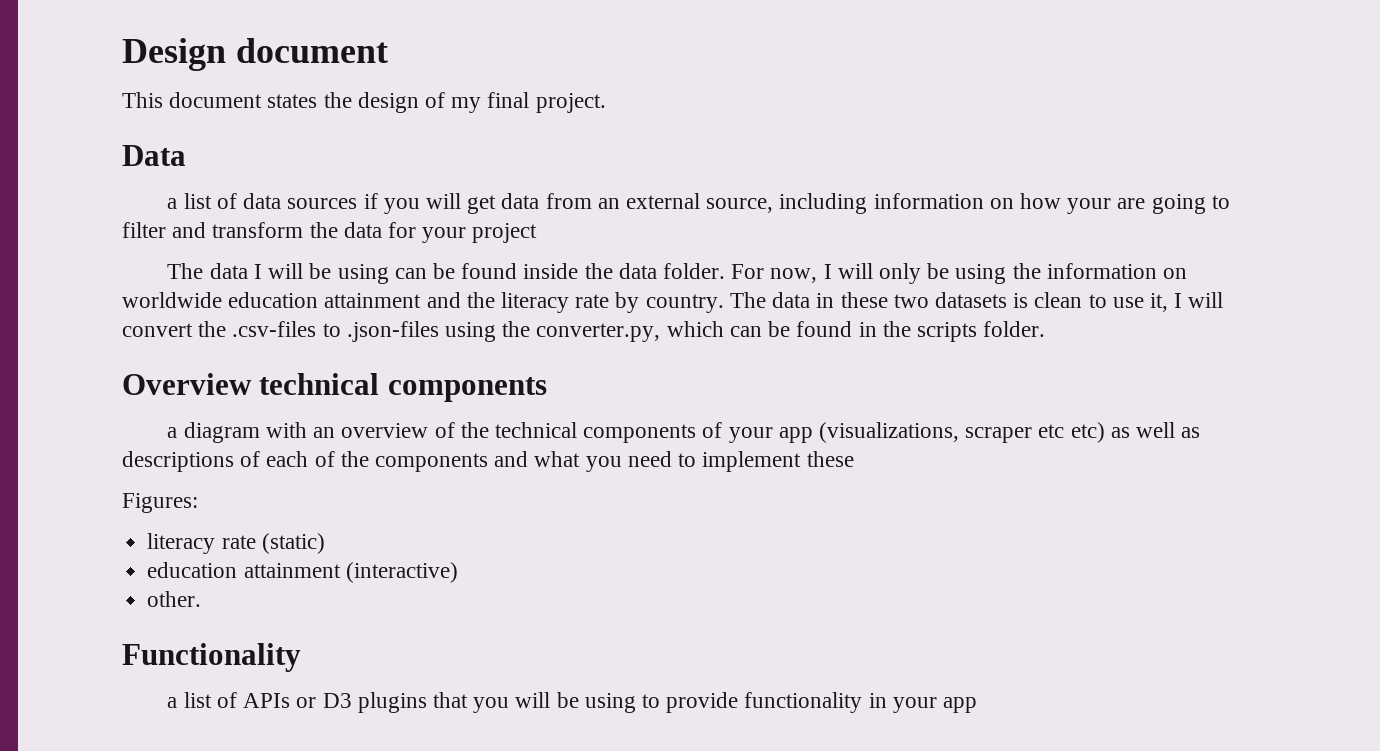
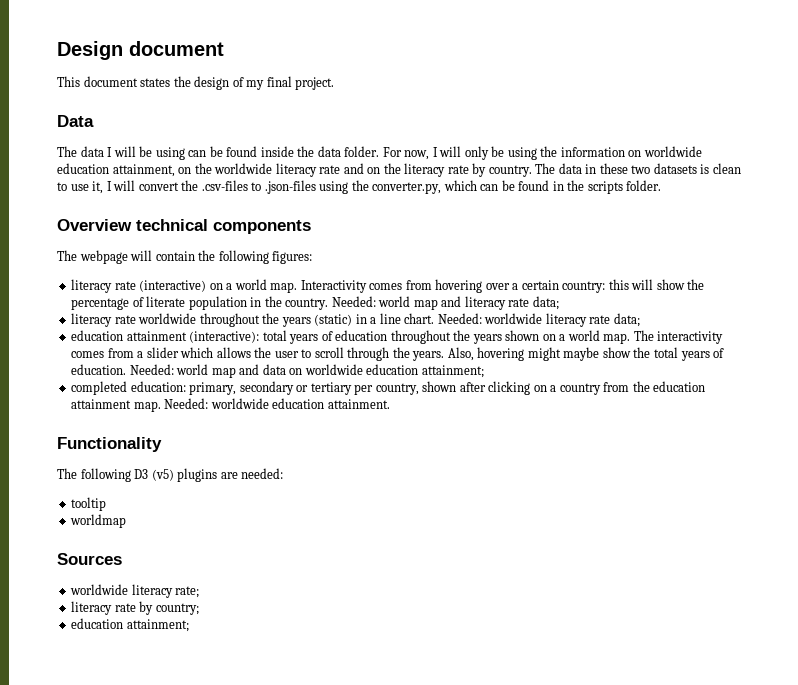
[167,193,1230,214] [122,222,538,243] // a list of data sources if you will get data from an external source, including information on how your are going to filter and transform the data for your project -> (94, 121) none
[324,292,461,308] attainment and -> [112,163,381,177] attainment, on the worldwide literacy rate and on
[167,422,1201,443] [122,451,854,472] [122,493,198,513] [147,533,325,554] [147,562,458,583] [147,591,202,607] [122,643,301,672] [167,692,978,713] a diagram with an overview of the technical components of your app (visualizations, scraper etc etc) as well as descriptions of each of the components and what you need to implement these // Figures: // literacy rate (static) // education attainment (interactive) // other. // Functionality // a list of APIs or D3 plugins that you will be using to provide functionality in your app -> [57,250,313,264] [71,279,705,293] [71,296,559,310] [71,313,640,327] [71,330,724,344] [71,347,725,361] [71,364,484,378] [71,381,706,395] [71,398,390,412] [57,437,162,452] [57,468,284,482] [71,497,107,511] [70,514,127,528] [57,553,122,565] [70,584,200,598] [71,601,199,615] [71,618,189,632] The webpage will contain the following figures: // literacy rate (interactive) on a world map. Interactivity comes from hovering over a certain country: this will show the percentage of literate population in the country. Needed: world map and literacy rate data; // literacy rate worldwide throughout the years (static) in a line chart. Needed: worldwide literacy rate data; // education attainment (interactive): total years of education throughout the years shown on a world map. The interactivity comes from a slider which allows the user to scroll through the years. Also, hovering might maybe show the total years of education. Needed: world map and data on worldwide education attainment; // completed education: primary, secondary or tertiary per country, shown after clicking on a country from the education attainment map. Needed: worldwide education attainment. // Functionality // The following D3 (v5) plugins are needed: // tooltip // worldmap // Sources // worldwide literacy rate; // literacy rate by country; // education attainment;

